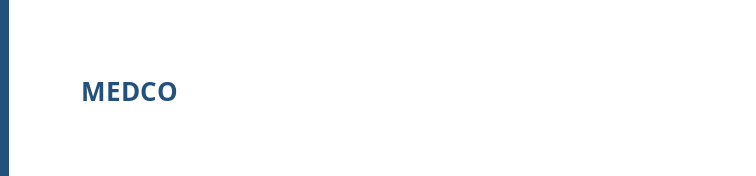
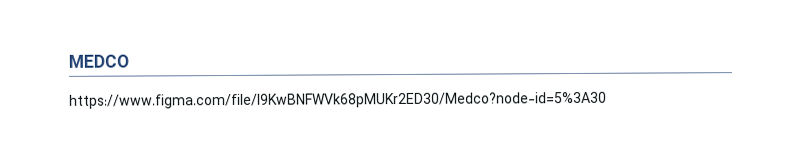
(178, 91) none -> [69,91,607,109] // https://www.figma.com/file/I9KwBNFWVk68pMUKr2ED30/Medco?node-id=5%3A30

